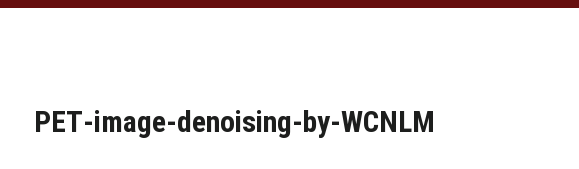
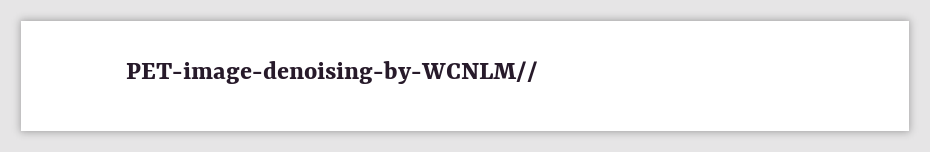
[34,110,435,138] PET-image-denoising-by-WCNLM -> [126,61,538,84] PET-image-denoising-by-WCNLM//

